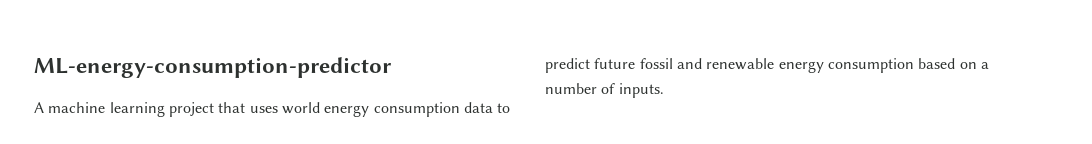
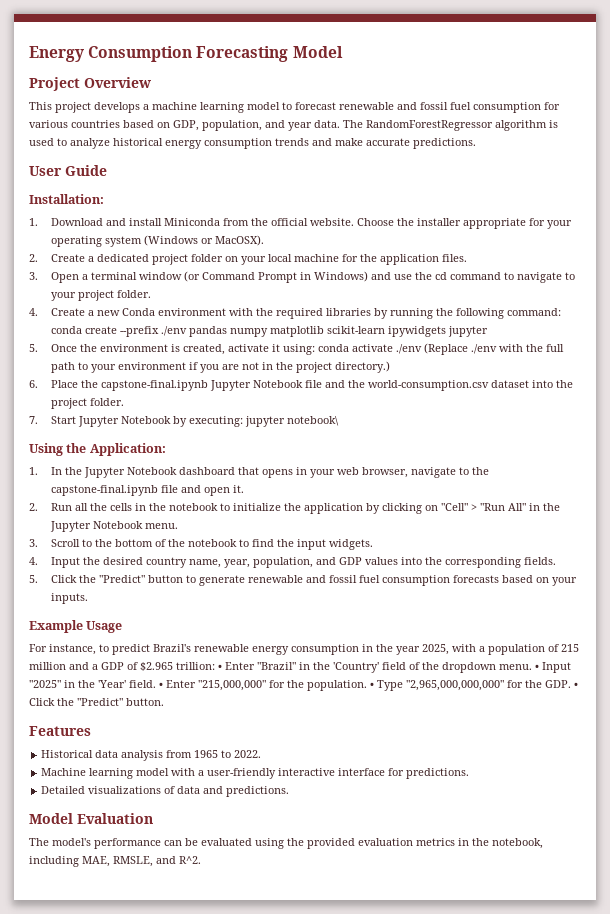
[34,57,392,78] [34,102,511,117] [545,58,989,73] [545,83,664,98] ML-energy-consumption-predictor // A machine learning project that uses world energy consumption data to predict future fossil and renewable energy consumption based on a number of inputs. -> [29,46,343,62] [29,77,151,91] [29,102,560,113] [29,120,558,131] [29,138,476,149] [29,165,107,176] [29,194,104,204] [29,218,572,229] [50,235,264,247] [29,254,467,265] [29,271,575,283] [50,290,151,301] [29,308,561,319] [50,326,488,337] [29,343,564,355] [50,361,390,373] [29,380,573,391] [50,398,124,409] [29,416,339,427] [29,443,166,456] [29,467,489,478] [50,485,244,496] [29,503,560,514] [49,521,178,532] [29,539,373,550] [29,557,556,568] [29,575,577,586] [50,593,88,604] [29,620,123,633] [29,644,579,655] [29,662,571,673] [29,680,578,691] [29,698,164,706] [29,726,91,736] [41,750,262,761] [41,768,470,779] [41,786,290,797] [29,813,153,824] [29,838,543,849] [29,856,201,867] Energy Consumption Forecasting Model // Project Overview // This project develops a machine learning model to forecast renewable and fossil fuel consumption for various countries based on GDP, population, and year data. The RandomForestRegressor algorithm is used to analyze historical energy consumption trends and make accurate predictions. // User Guide // Installation: // 1. Download and install Miniconda from the official website. Choose the installer appropriate for your operating system (Windows or MacOSX). // 2. Create a dedicated project folder on your local machine for the application files. // 3. Open a terminal window (or Command Prompt in Windows) and use the cd command to navigate to your project folder. // 4. Create a new Conda environment with the required libraries by running the following command: conda create --prefix ./env pandas numpy matplotlib scikit-learn ipywidgets jupyter // 5. Once the environment is created, activate it using: conda activate ./env (Replace ./env with the full path to your environment if you are not in the project directory.) // 6. Place the capstone-final.ipynb Jupyter Notebook file and the world-consumption.csv dataset into the project folder. // 7. Start Jupyter Notebook by executing: jupyter notebook\ // Using the Application: // 1. In the Jupyter Notebook dashboard that opens in your web browser, navigate to the capstone-final.ipynb file and open it. // 2. Run all the cells in the notebook to initialize the application by clicking on "Cell" > "Run All" in the Jupyter Notebook menu. // 3. Scroll to the bottom of the notebook to find the input widgets. // 4. Input the desired country name, year, population, and GDP values into the corresponding fields. // 5. Click the "Predict" button to generate renewable and fossil fuel consumption forecasts based on your inputs. // Example Usage // For instance, to predict Brazil's renewable energy consumption in the year 2025, with a population of 215 million and a GDP of $2.965 trillion: • Enter "Brazil" in the 'Country' field of the dropdown menu. • Input "2025" in the 'Year' field. • Enter "215,000,000" for the population. • Type "2,965,000,000,000" for the GDP. • Click the "Predict" button. // Features // Historical data analysis from 1965 to 2022. // Machine learning model with a user-friendly interactive interface for predictions. // Detailed visualizations of data and predictions. // Model Evaluation // The model's performance can be evaluated using the provided evaluation metrics in the notebook, including MAE, RMSLE, and R^2.

